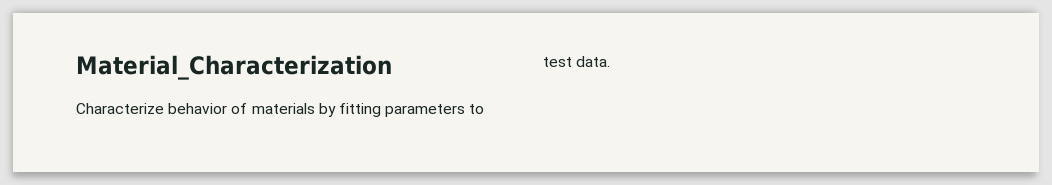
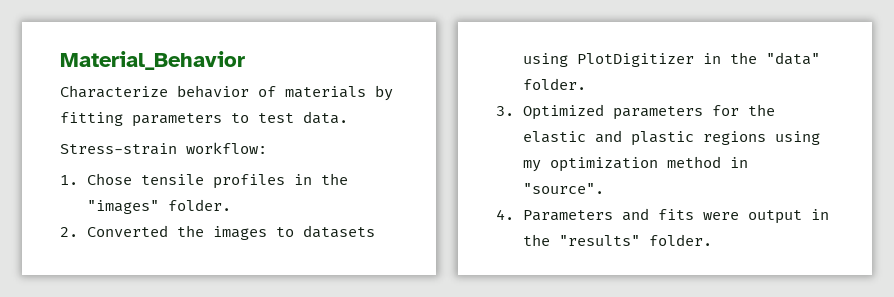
[76,55,392,80] Material_Characterization -> [60,51,245,70] Material_Behavior
(611, 61) none -> [60,142,267,155] [60,173,348,189] [86,199,231,214] [60,225,375,240] [522,52,820,67] [522,78,586,90] [496,104,775,120] [522,130,820,146] [522,156,748,172] [522,183,604,194] [496,208,829,224] [522,234,712,246] // Stress-strain workflow: // 1. Chose tensile profiles in the "images" folder. // 2. Converted the images to datasets using PlotDigitizer in the "data" folder. // 3. Optimized parameters for the elastic and plastic regions using my optimization method in "source". // 4. Parameters and fits were output in the "results" folder.

